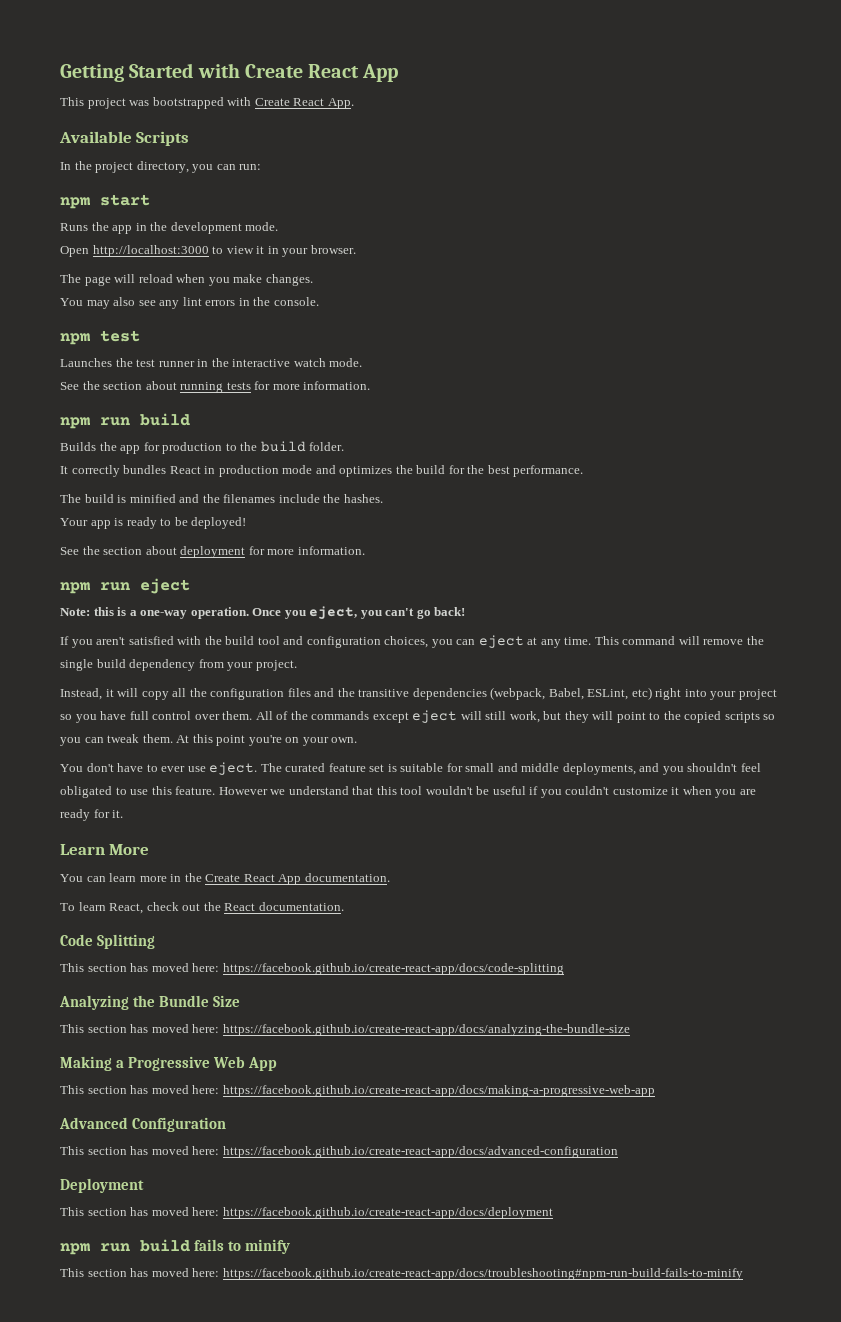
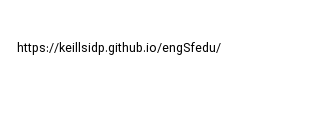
[60,63,399,82] [60,97,354,109] [59,131,190,146] [60,161,262,173] [60,194,150,209] [60,222,279,234] [60,245,356,257] [60,274,313,286] [60,297,319,309] [60,330,140,345] [60,358,363,367] [60,381,371,393] [60,413,190,429] [60,441,345,454] [60,465,584,477] [60,494,383,503] [60,517,247,529] [60,546,365,558] [60,578,190,594] [60,606,466,619] [60,635,764,648] [60,659,297,671] [60,687,777,700] [60,710,776,723] [60,734,358,746] [60,762,761,775] [60,786,756,798] [60,809,124,821] [60,844,150,855] [60,873,390,885] [60,902,344,914] [60,934,155,949] [60,963,564,975] [59,995,240,1010] [60,1024,630,1036] [60,1056,277,1071] [60,1085,655,1097] [59,1117,226,1132] [60,1146,618,1158] [60,1178,144,1193] [60,1207,553,1219] [60,1239,290,1255] [60,1268,743,1280] Getting Started with Create React App // This project was bootstrapped with Create React App. // Available Scripts // In the project directory, you can run: // npm start // Runs the app in the development mode. // Open http://localhost:3000 to view it in your browser. // The page will reload when you make changes. // You may also see any lint errors in the console. // npm test // Launches the test runner in the interactive watch mode. // See the section about running tests for more information. // npm run build // Builds the app for production to the build folder. // It correctly bundles React in production mode and optimizes the build for the best performance. // The build is minified and the filenames include the hashes. // Your app is ready to be deployed! // See the section about deployment for more information. // npm run eject // Note: this is a one-way operation. Once you eject, you can't go back! // If you aren't satisfied with the build tool and configuration choices, you can eject at any time. This command will remove the single build dependency from your project. // Instead, it will copy all the configuration files and the transitive dependencies (webpack, Babel, ESLint, etc) right into your project so you have full control over them. All of the commands except eject will still work, but they will point to the copied scripts so you can tweak them. At this point you're on your own. // You don't have to ever use eject. The curated feature set is suitable for small and middle deployments, and you shouldn't feel obligated to use this feature. However we understand that this tool wouldn't be useful if you couldn't customize it when you are ready for it. // Learn More // You can learn more in the Create React App documentation. // To learn React, check out the React documentation. // Code Splitting // This section has moved here: https://facebook.github.io/create-react-app/docs/code-splitting // Analyzing the Bundle Size // This section has moved here: https://facebook.github.io/create-react-app/docs/analyzing-the-bundle-size // Making a Progressive Web App // This section has moved here: https://facebook.github.io/create-react-app/docs/making-a-progressive-web-app // Advanced Configuration // This section has moved here: https://facebook.github.io/create-react-app/docs/advanced-configuration // Deployment // This section has moved here: https://facebook.github.io/create-react-app/docs/deployment // npm run build fails to minify // This section has moved here: https://facebook.github.io/create-react-app/docs/troubleshooting#npm-run-build-fails-to-minify -> [17,42,221,55] https://keillsidp.github.io/engSfedu/

